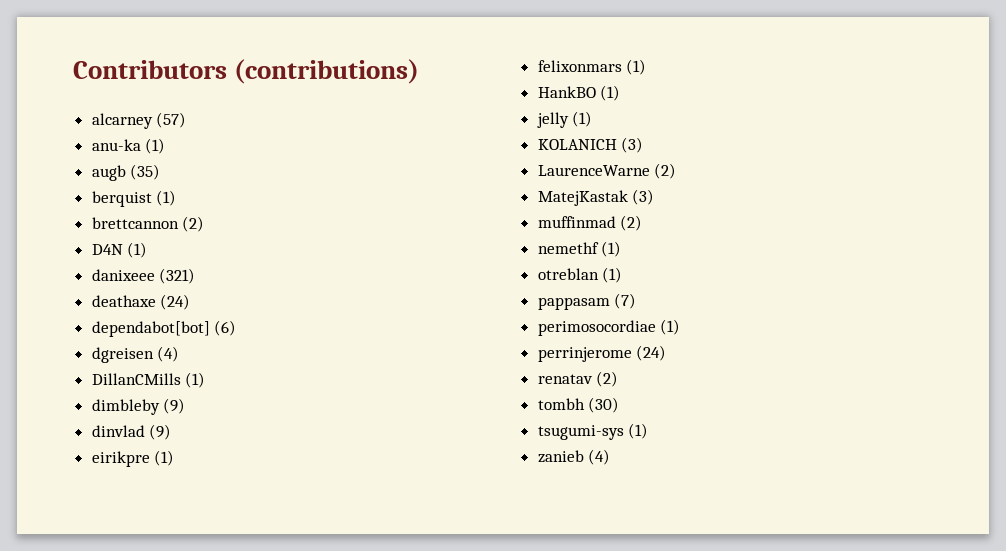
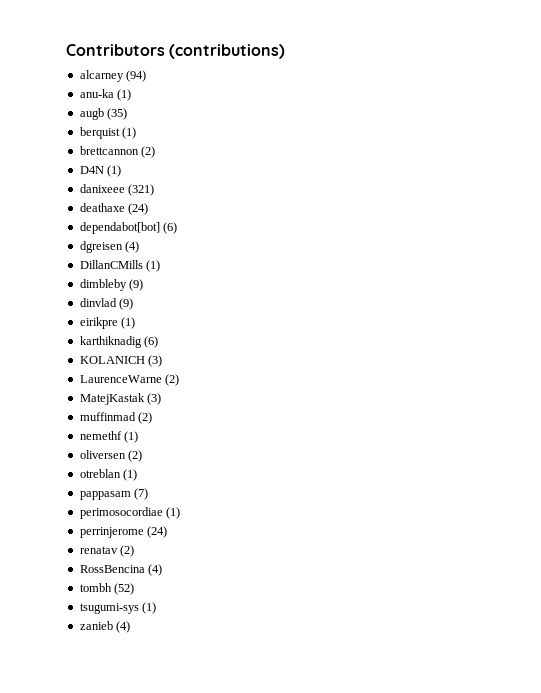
[156,112,187,128] (57) -> [126,70,147,82] (94)
[537,59,647,75] [537,85,621,101] [536,111,593,128] felixonmars (1) // HankBO (1) // jelly (1) -> [79,336,159,348] karthiknadig (6)
(622, 249) none -> [79,450,143,462] // oliversen (2)
(619, 379) none -> [79,564,163,576] // RossBencina (4)
[588,397,620,413] (30) -> [114,583,135,595] (52)

